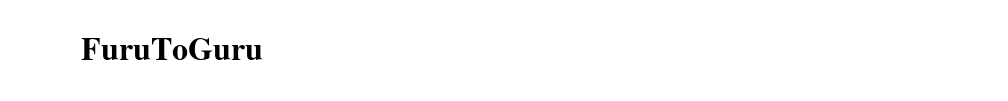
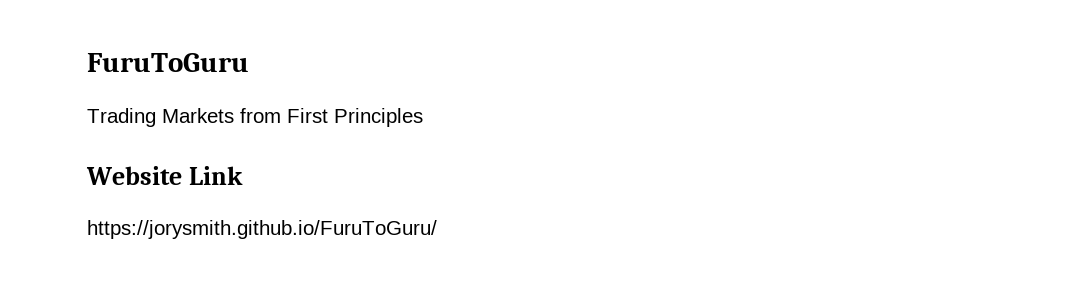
(263, 49) none -> [87,108,423,127] [86,166,244,185] [87,220,437,239] // Trading Markets from First Principles // Website Link // https://jorysmith.github.io/FuruToGuru/

